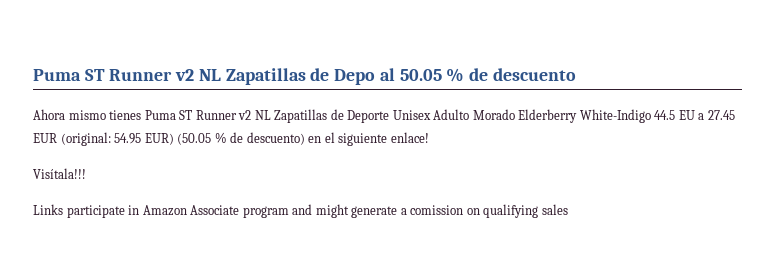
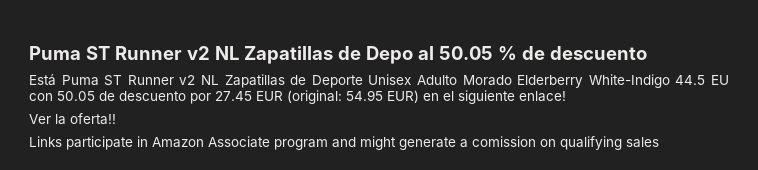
[33,109,142,120] Ahora mismo tienes -> [29,74,56,86] Está
[698,113,705,120] a -> [29,91,211,104] con 50.05 de descuento por
[177,132,305,145] (50.05 % de descuento) -> (419, 96) none
[33,168,86,179] Visítala!!! -> [29,113,116,125] Ver la oferta!!

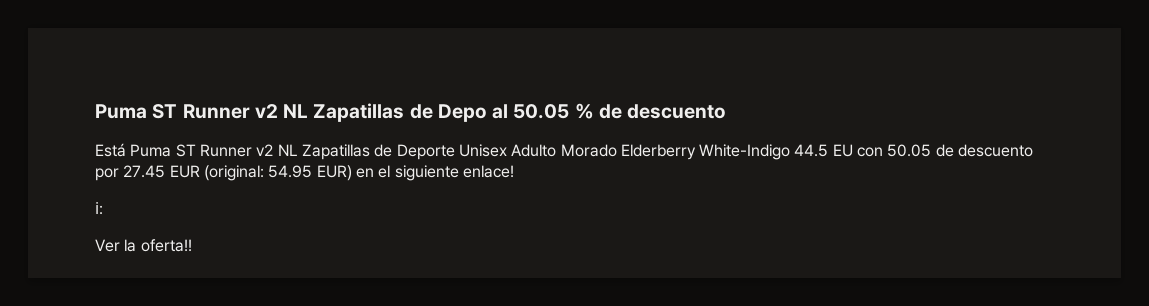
(566, 96) none -> [95,202,103,215] // ℹ:
[29,136,659,150] // Links participate in Amazon Associate program and might generate a comission on qualifying sales -> (192, 245) none

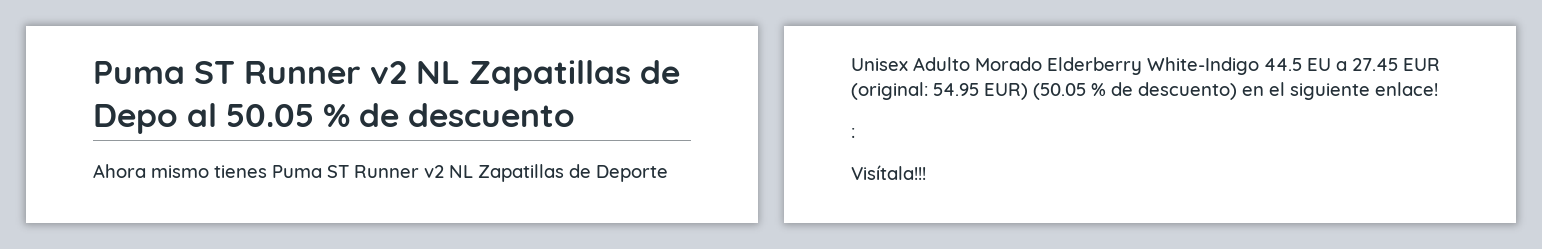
[95,143,126,157] Está -> [93,164,267,178] Ahora mismo tienes
[857,144,1034,157] [95,168,119,181] con 50.05 de descuento por -> [1336,61,1347,71] a
(352, 173) none -> [1033,82,1237,100] (50.05 % de descuento)
[95,202,103,215] [95,239,192,252] ℹ: // Ver la oferta!! -> [851,128,855,138] [851,165,926,180] : // Visítala!!!

